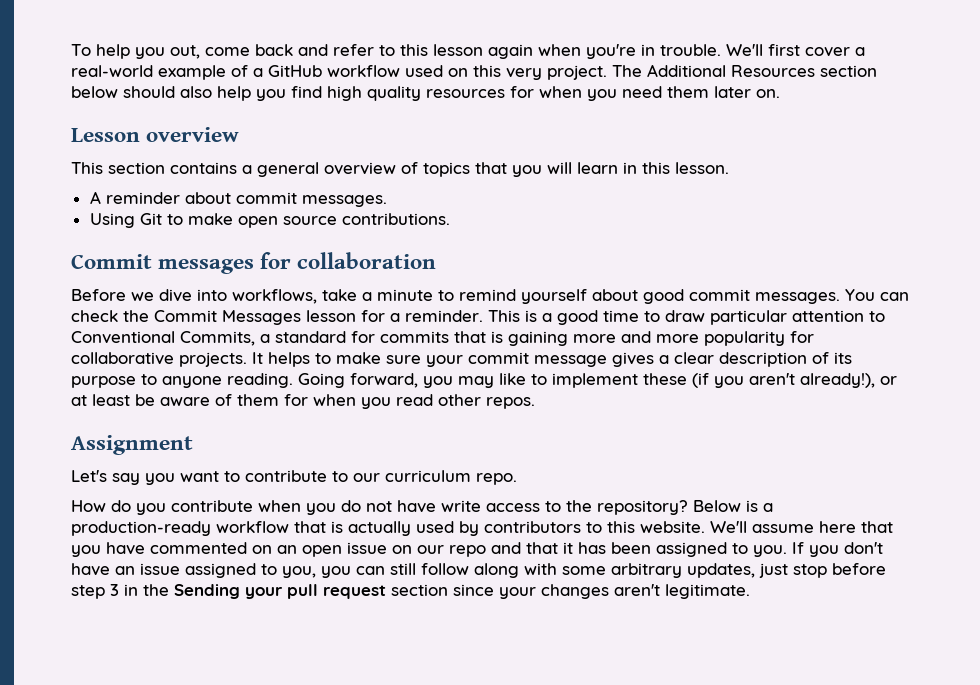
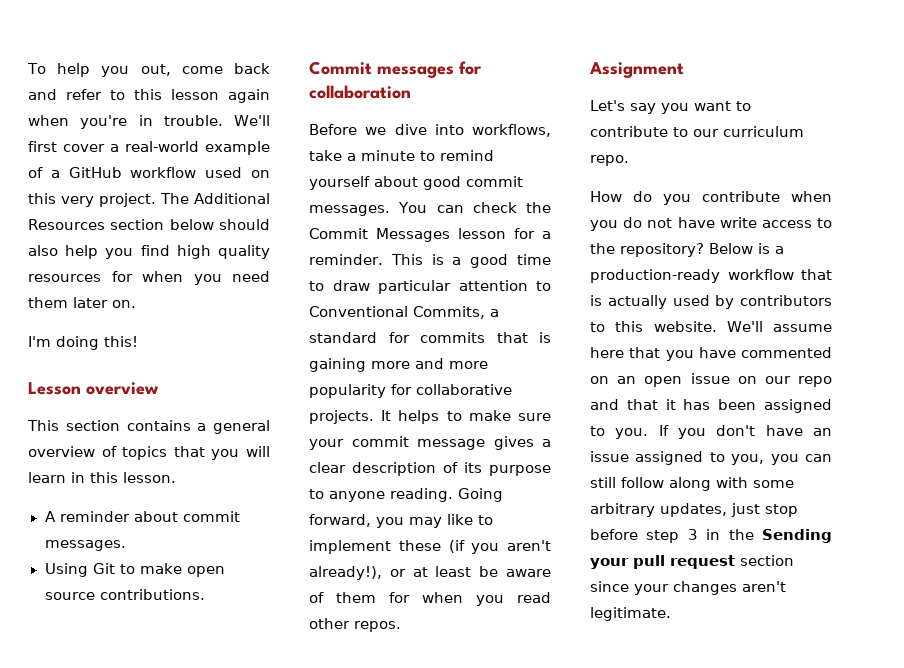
(780, 93) none -> [28,336,138,350] // I'm doing this!

